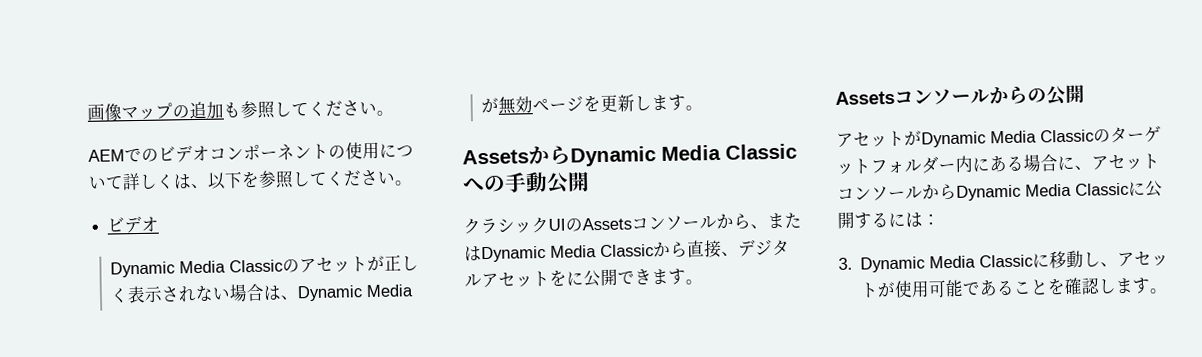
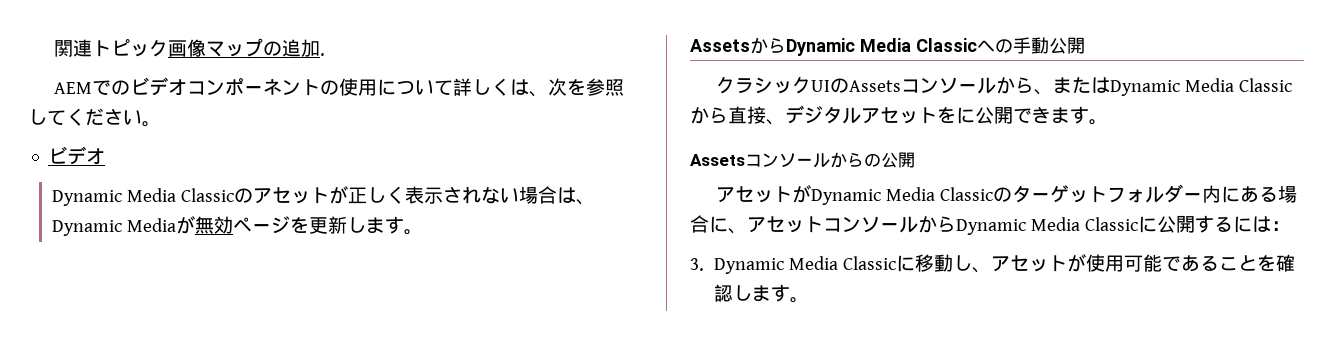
(87, 112) none -> [53,39,168,57] 関連トピック
[223,100,394,119] も参照してください。 -> [319,53,325,56] .
[207,171,243,190] 以下 -> [547,78,567,96] 次

